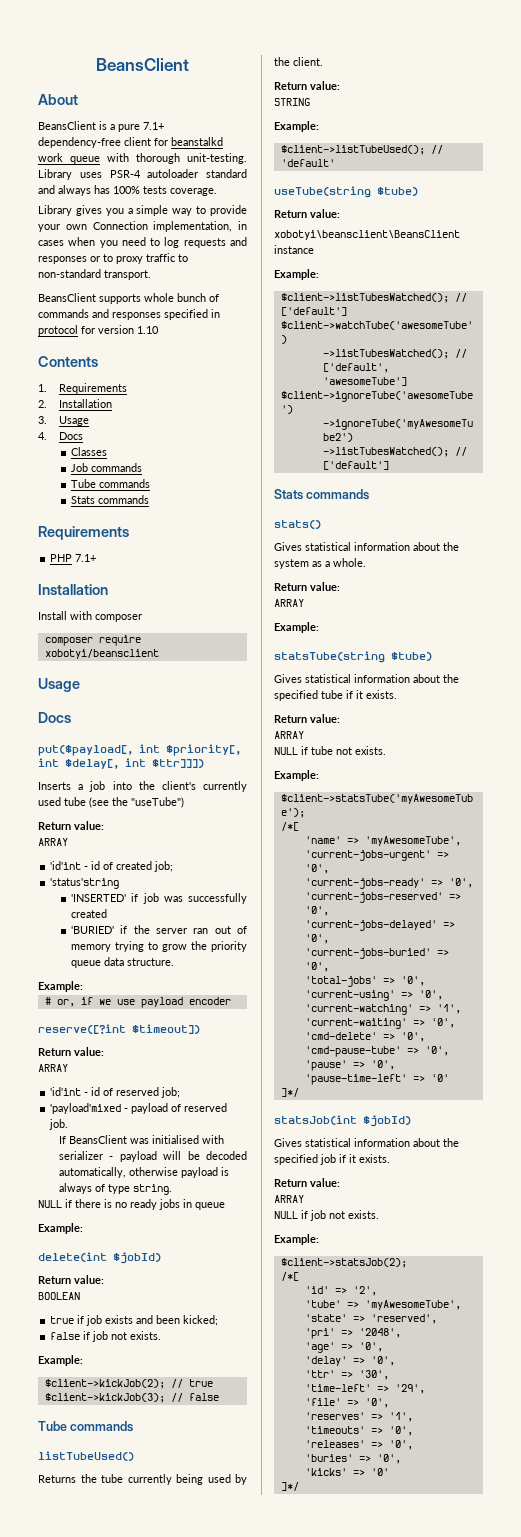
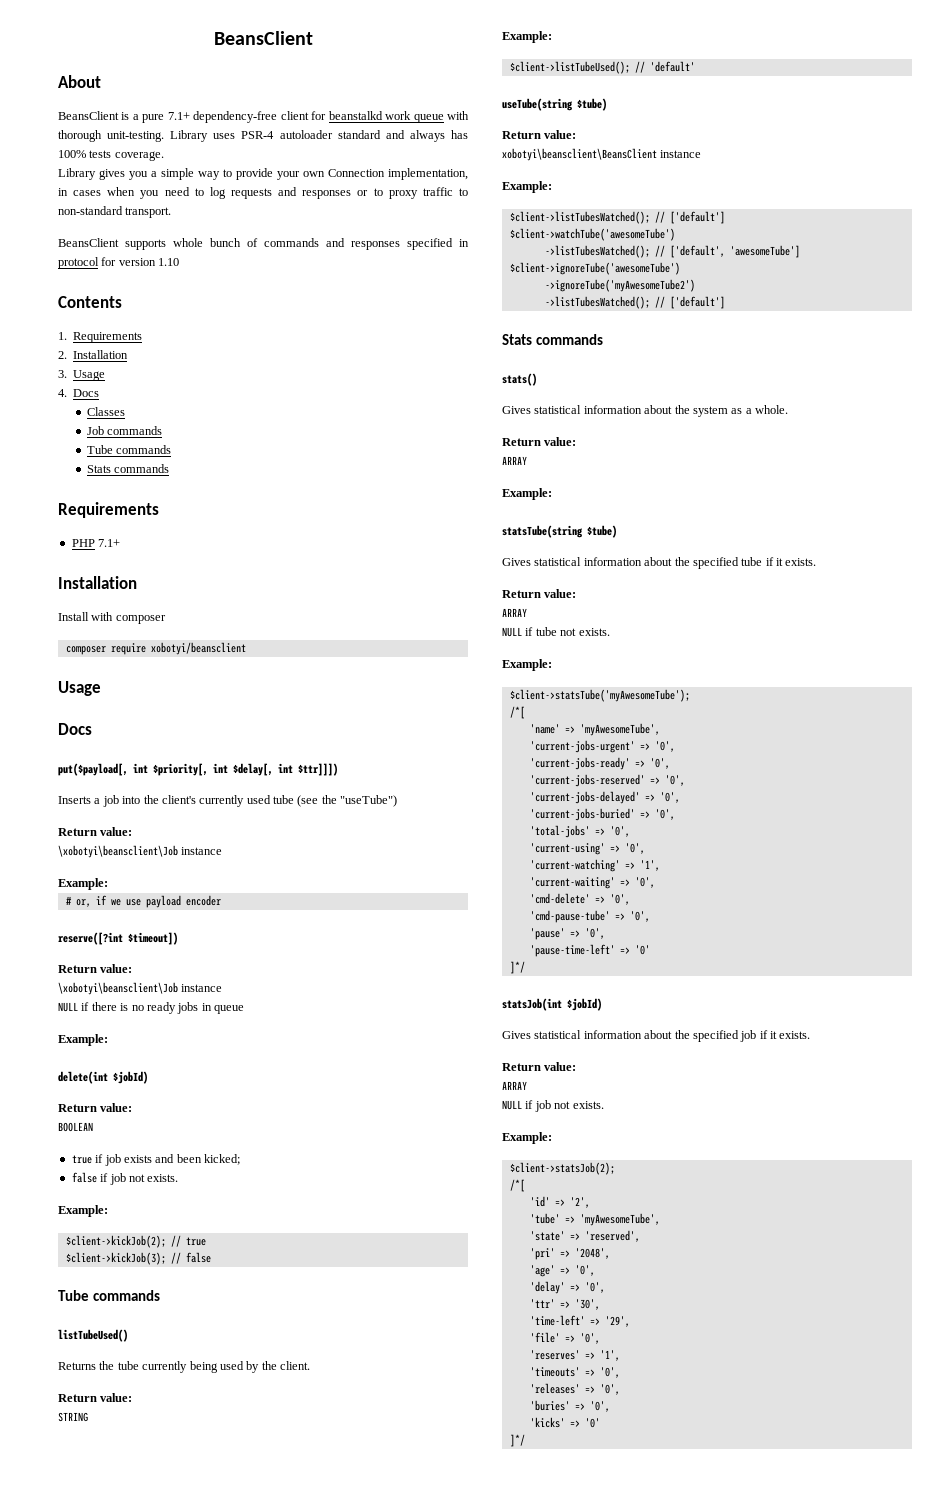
[38,838,68,846] [50,861,174,872] [50,878,120,889] [71,893,248,904] [71,909,108,918] [71,925,247,934] [71,941,248,952] [71,957,175,968] ARRAY // 'id'int - id of created job; // 'status'string // 'INSERTED' if job was successfully created // 'BURIED' if the server ran out of memory trying to grow the priority queue data structure. -> [58,845,223,858] \xobotyi\beansclient\Job instance
[38,1064,68,1072] [50,1087,181,1098] [50,1103,228,1114] [49,1119,69,1130] [58,1135,224,1144] [58,1151,247,1162] [58,1167,229,1178] [58,1183,172,1195] ARRAY // 'id'int - id of reserved job; // 'payload'mixed - payload of reserved job. // If BeansClient was initialised with serializer - payload will be decoded automatically, otherwise payload is always of type string. -> [58,982,223,995] \xobotyi\beansclient\Job instance

